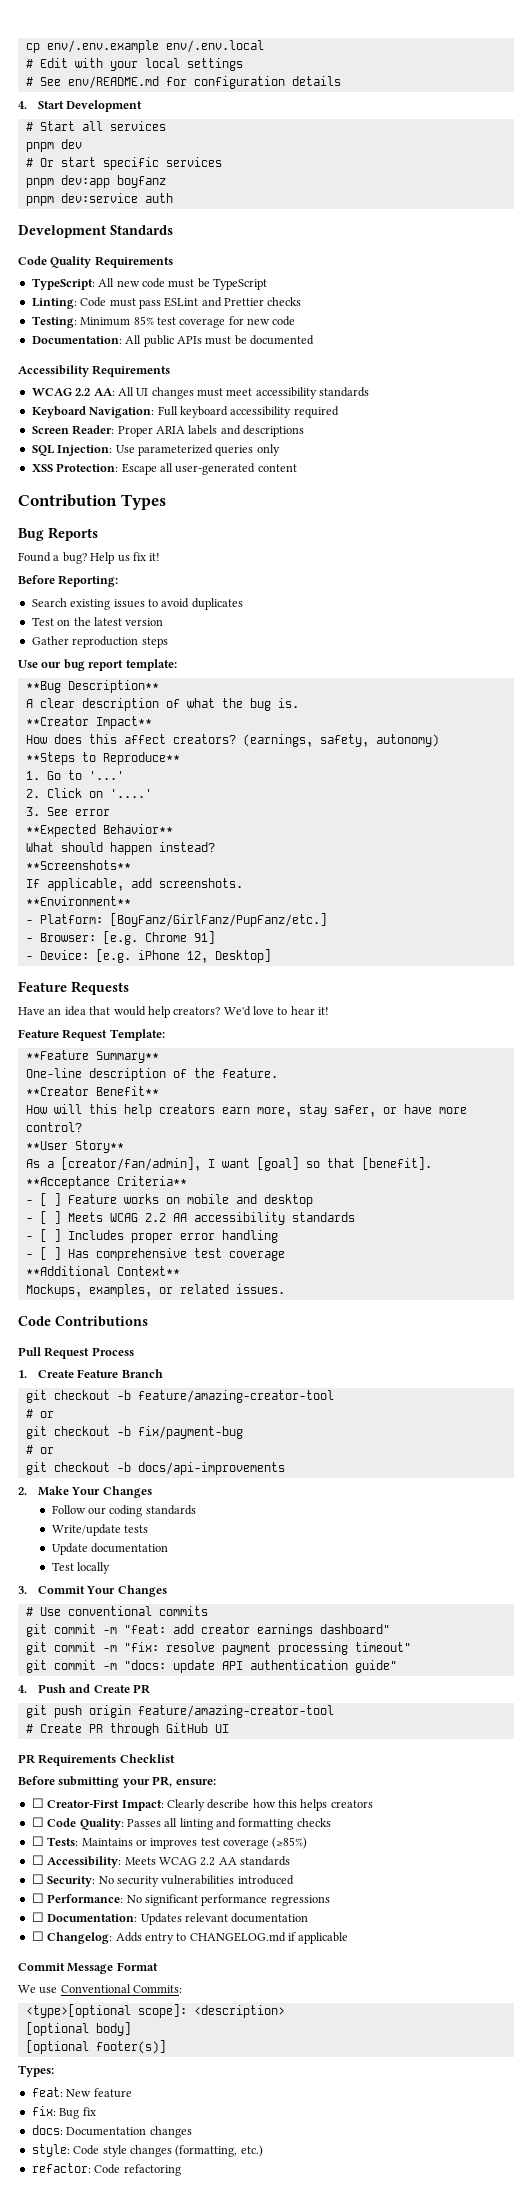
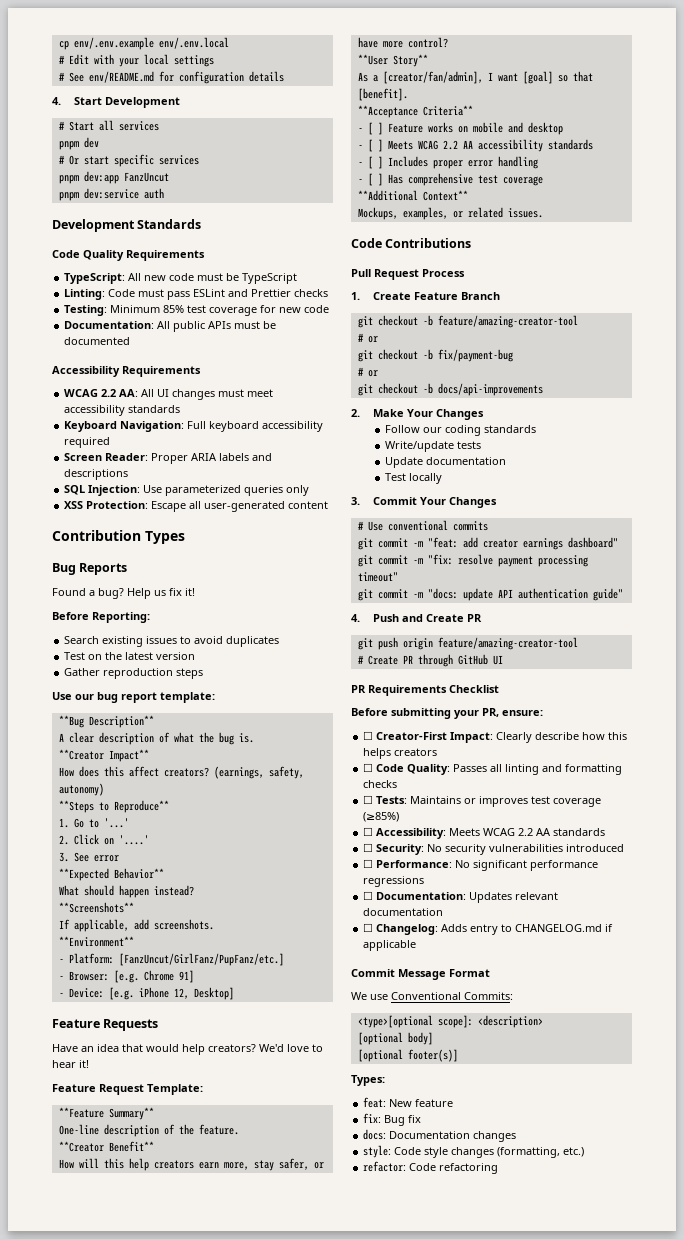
[116,175,166,188] boyfanz -> [123,172,169,182] FanzUncut
[109,913,327,927] [BoyFanz/GirlFanz/PupFanz/etc.] -> [118,953,284,966] [FanzUncut/GirlFanz/PupFanz/etc.]

